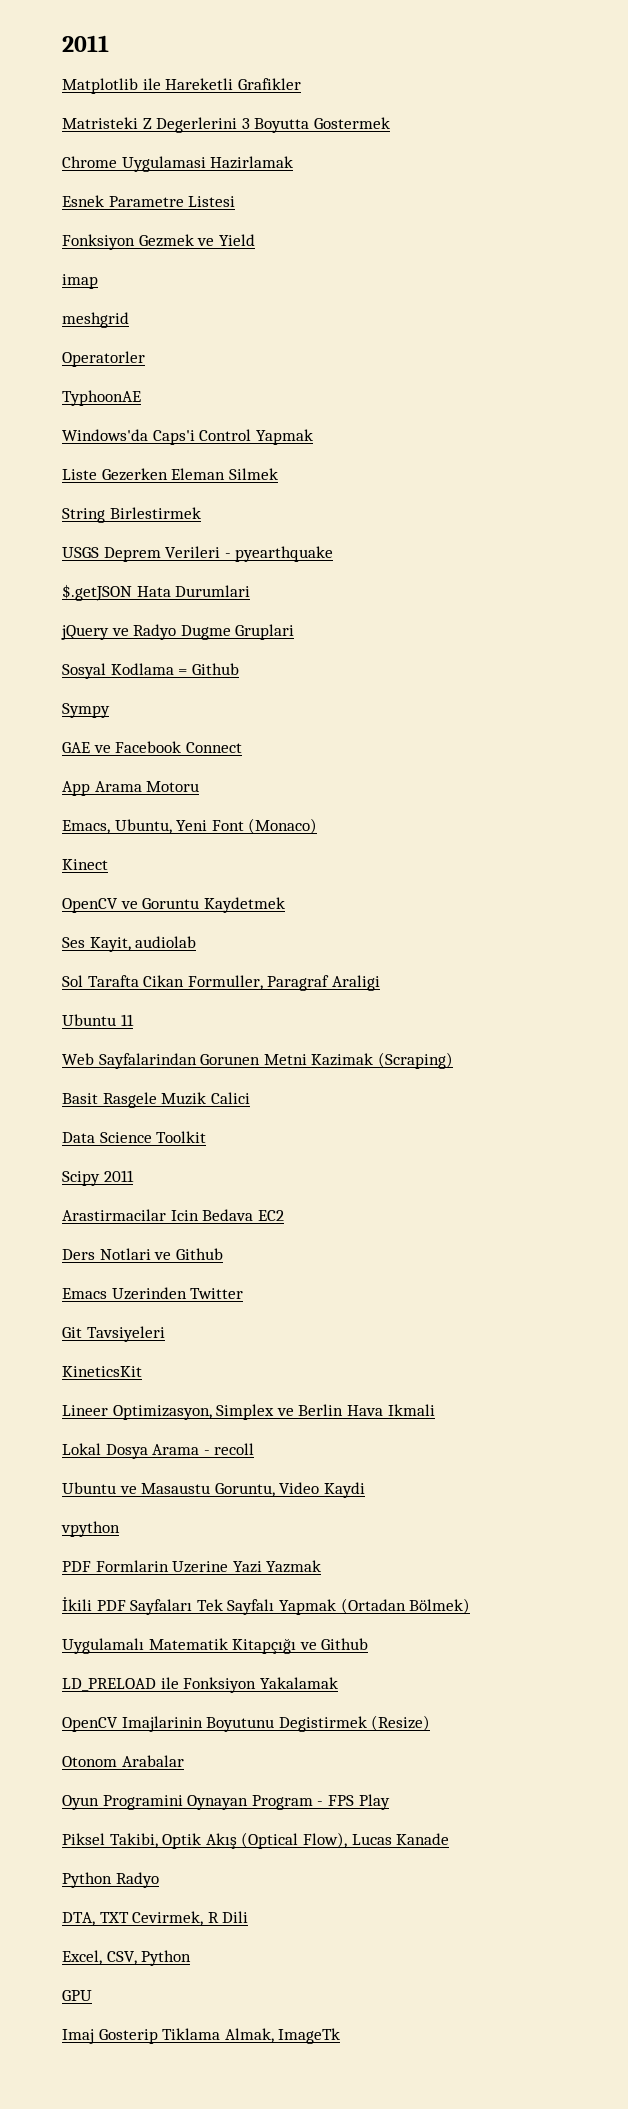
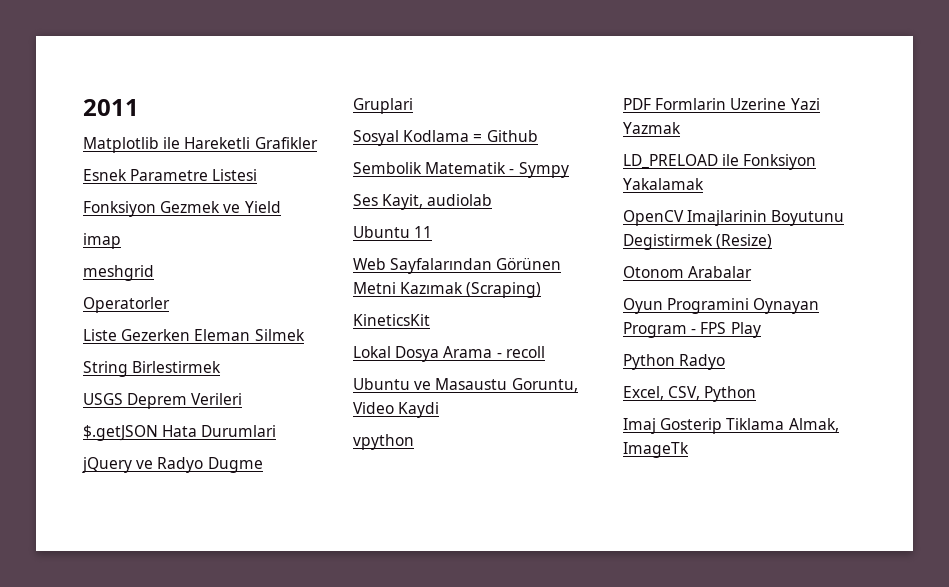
[62,117,390,133] [62,156,294,172] // Matristeki Z Degerlerini 3 Boyutta Gostermek // Chrome Uygulamasi Hazirlamak -> (318, 143) none
[62,390,141,406] [62,429,313,445] // TyphoonAE // Windows'da Caps'i Control Yapmak -> (170, 305) none
[224,546,334,562] - pyearthquake -> (243, 399) none
[62,703,110,718] [62,741,242,753] [62,781,200,796] [62,818,318,834] [62,859,108,870] [62,897,285,913] [62,936,197,952] [62,975,380,991] [62,1014,134,1026] [62,1052,453,1069] [62,1092,250,1108] [62,1131,207,1143] [62,1170,134,1186] [62,1209,284,1221] [62,1248,223,1260] [62,1287,244,1300] [62,1326,165,1342] [62,1366,142,1377] [62,1404,435,1420] Sympy // GAE ve Facebook Connect // App Arama Motoru // Emacs, Ubuntu, Yeni Font (Monaco) // Kinect // OpenCV ve Goruntu Kaydetmek // Ses Kayit, audiolab // Sol Tarafta Cikan Formuller, Paragraf Araligi // Ubuntu 11 // Web Sayfalarindan Gorunen Metni Kazimak (Scraping) // Basit Rasgele Muzik Calici // Data Science Toolkit // Scipy 2011 // Arastirmacilar Icin Bedava EC2 // Ders Notlari ve Github // Emacs Uzerinden Twitter // Git Tavsiyeleri // KineticsKit // Lineer Optimizasyon, Simplex ve Berlin Hava Ikmali -> [353,162,569,178] [353,194,493,210] [353,226,433,238] [353,258,562,274] [353,282,542,298] [353,314,430,326] Sembolik Matematik - Sympy // Ses Kayit, audiolab // Ubuntu 11 // Web Sayfalarından Görünen Metni Kazımak (Scraping) // KineticsKit
[62,1597,471,1615] [62,1638,369,1654] // İkili PDF Sayfaları Tek Sayfalı Yapmak (Ortadan Bölmek) // Uygulamalı Matematik Kitapçığı ve Github -> (681, 128) none
[62,1832,450,1849] [62,1872,159,1888] [62,1911,249,1926] Piksel Takibi, Optik Akış (Optical Flow), Lucas Kanade // Python Radyo // DTA, TXT Cevirmek, R Dili -> [623,354,726,370] Python Radyo
[62,1990,92,2001] // GPU -> (757, 394) none

